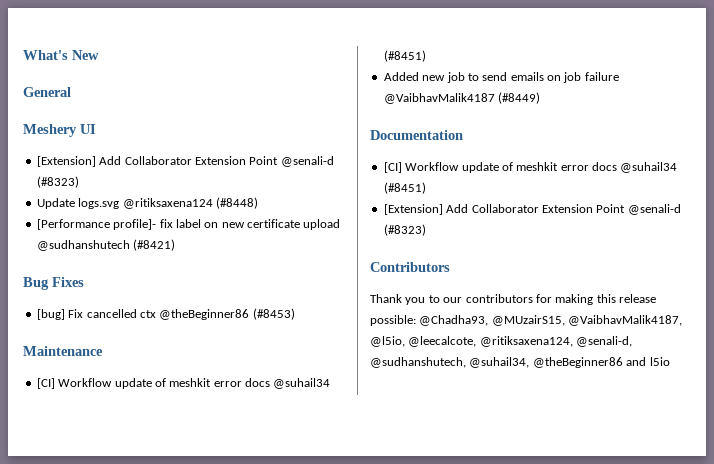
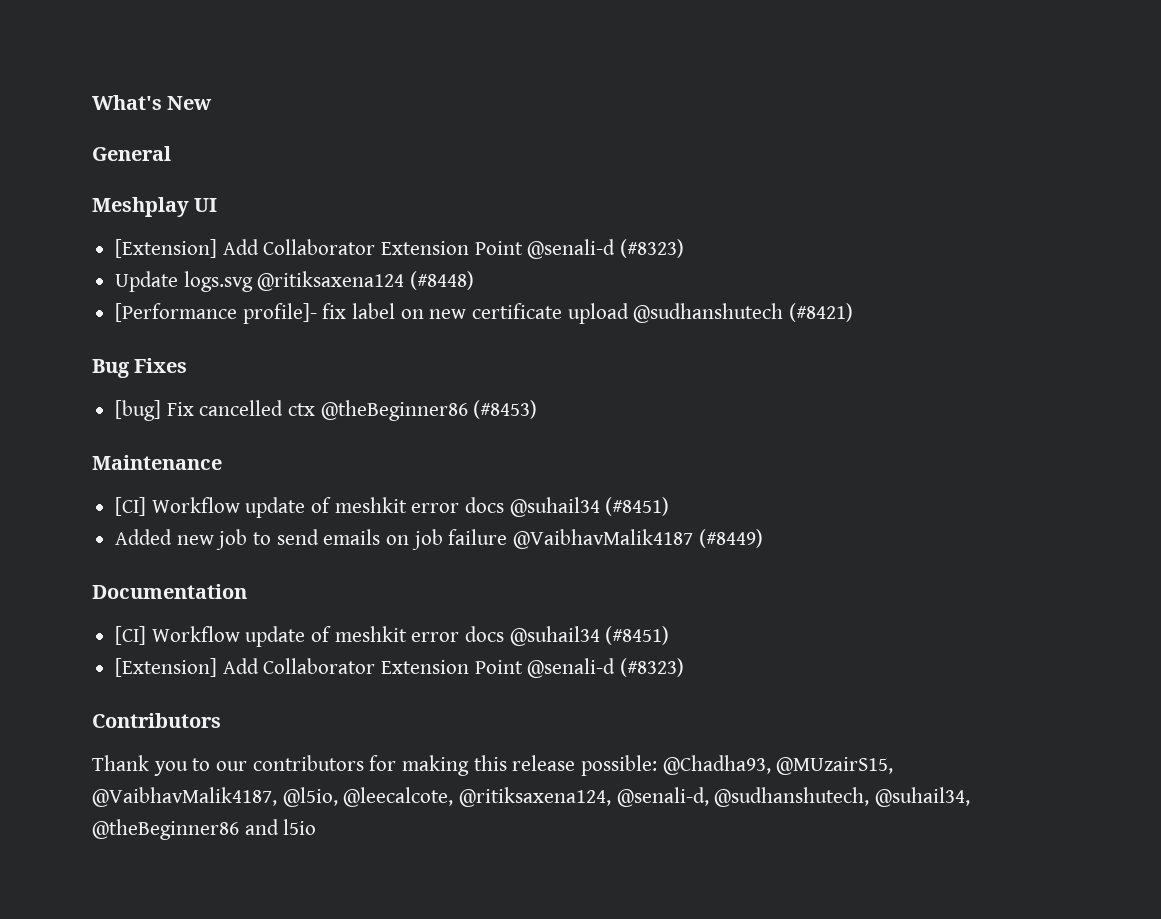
[23,124,77,137] Meshery -> [92,197,189,217] Meshplay

